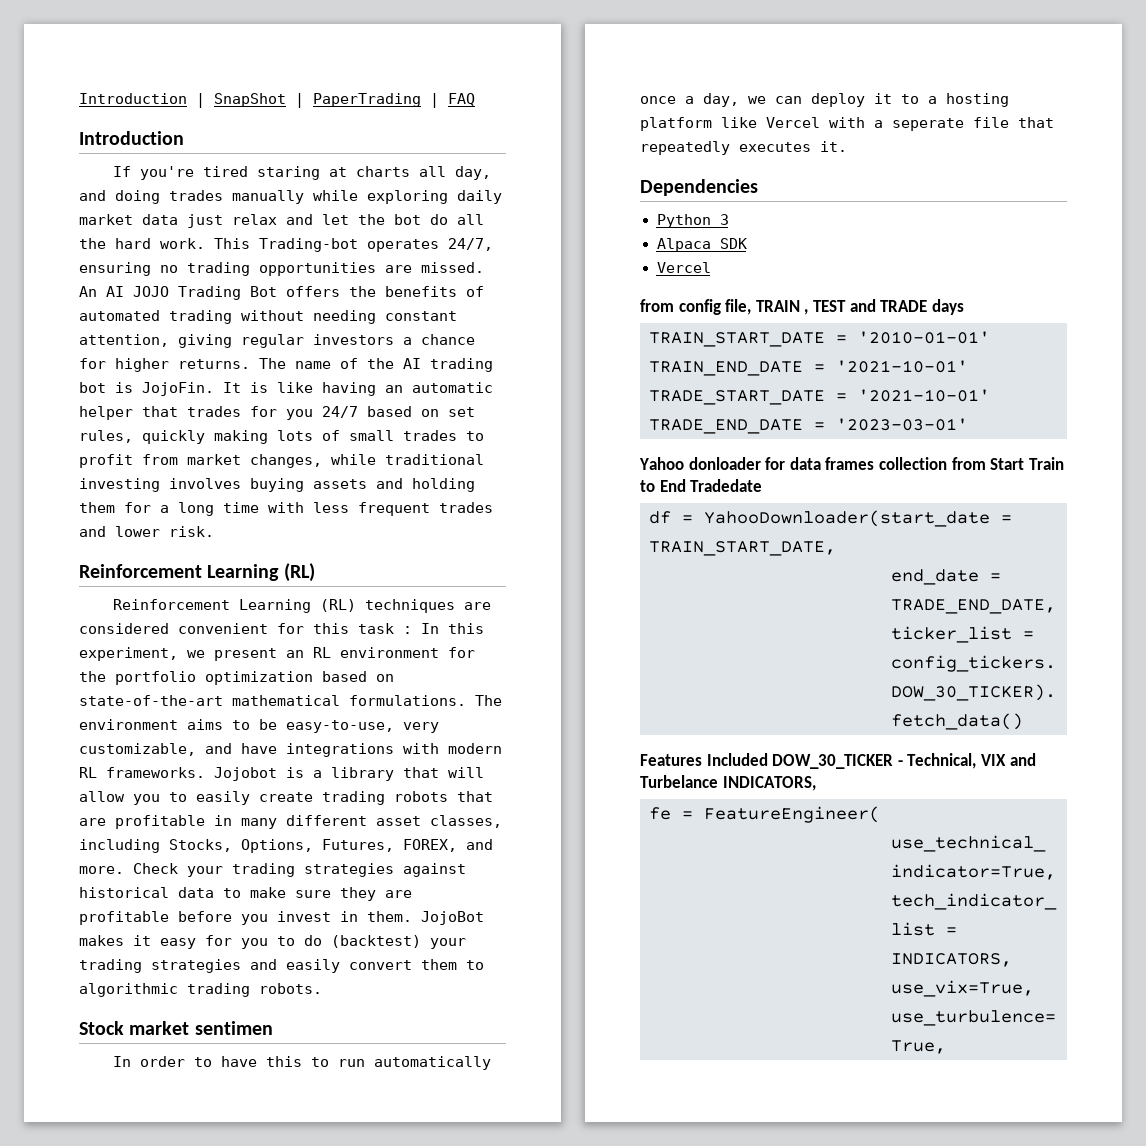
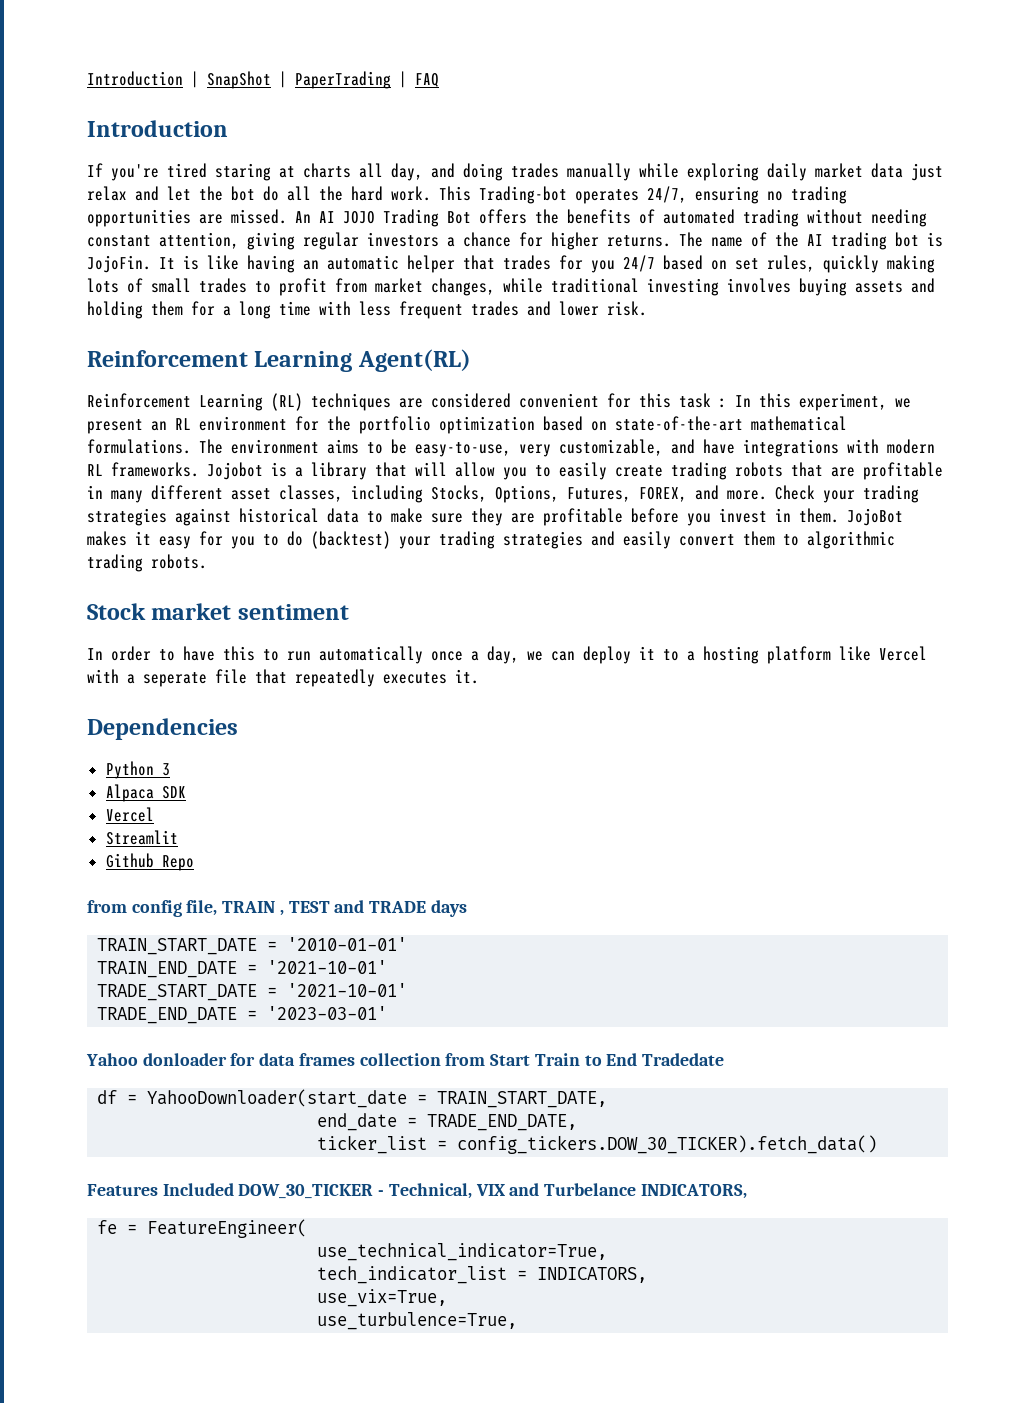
[283,563,315,582] (RL) -> [357,349,471,372] Agent(RL)
[194,1021,273,1035] sentimen -> [237,604,349,620] sentiment
(711, 267) none -> [105,830,178,845] [105,853,194,871] // Streamlit // Github Repo

